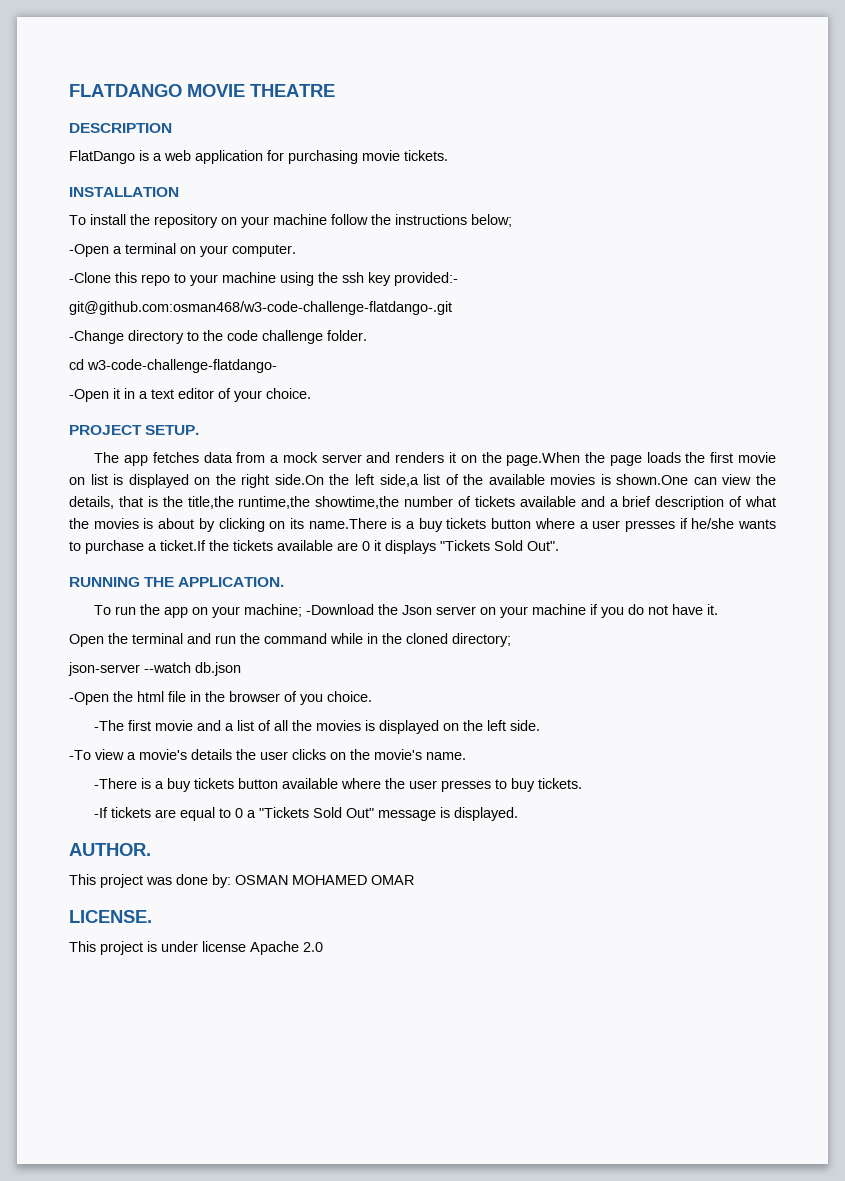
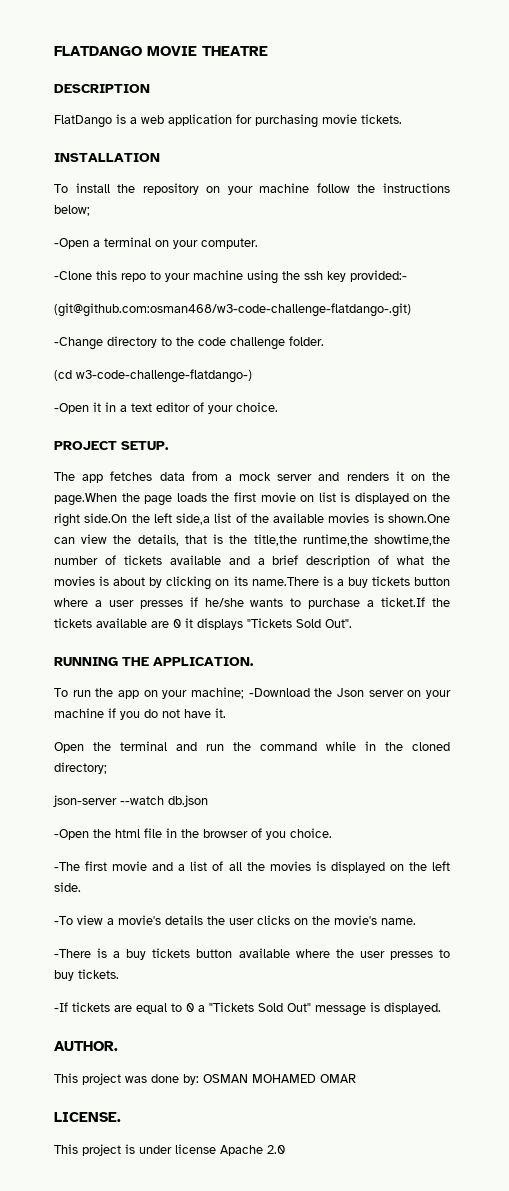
[69,301,452,315] git@github.com:osman468/w3-code-challenge-flatdango-.git -> [54,303,411,317] (git@github.com:osman468/w3-code-challenge-flatdango-.git)
[69,359,277,373] cd w3-code-challenge-flatdango- -> [54,369,252,383] (cd w3-code-challenge-flatdango-)

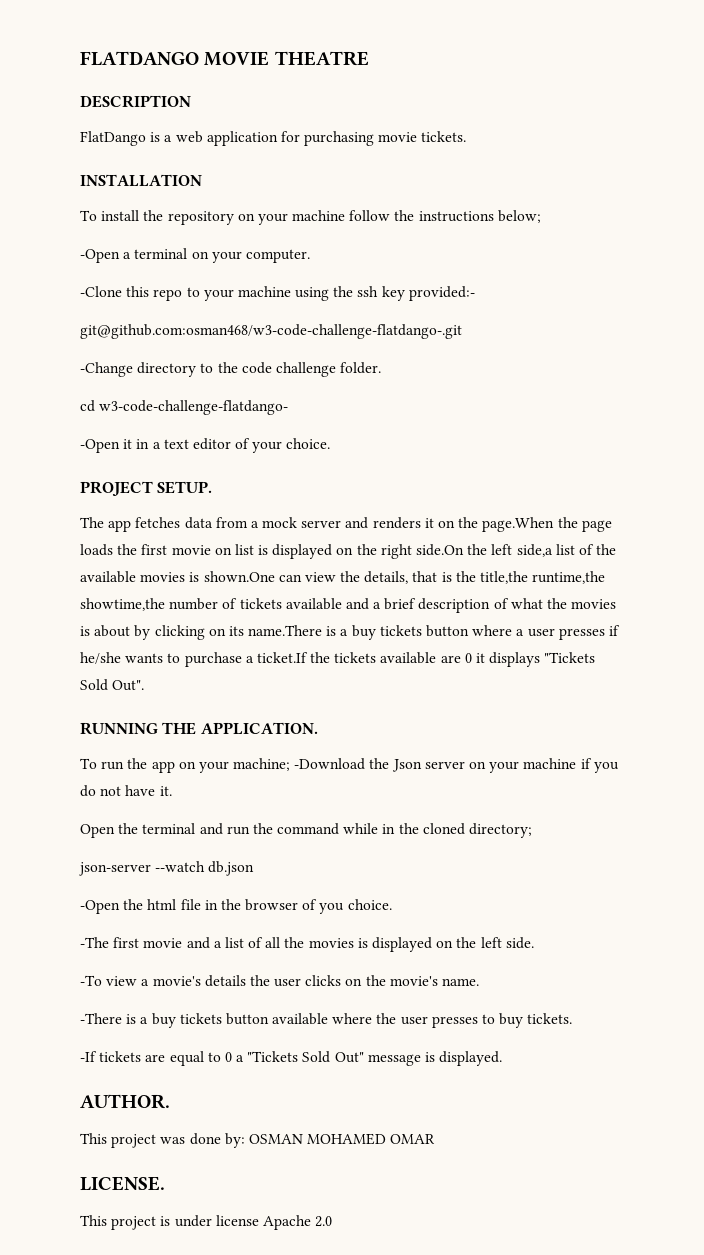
[54,303,411,317] (git@github.com:osman468/w3-code-challenge-flatdango-.git) -> [80,324,462,339] git@github.com:osman468/w3-code-challenge-flatdango-.git
[54,369,252,383] (cd w3-code-challenge-flatdango-) -> [80,400,289,415] cd w3-code-challenge-flatdango-

